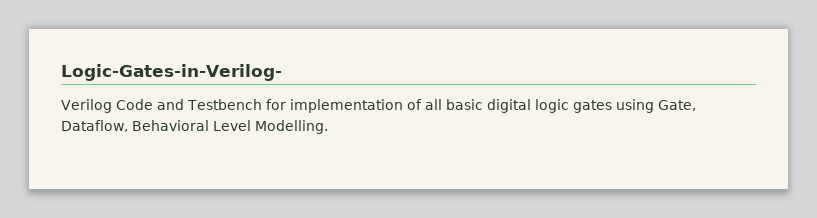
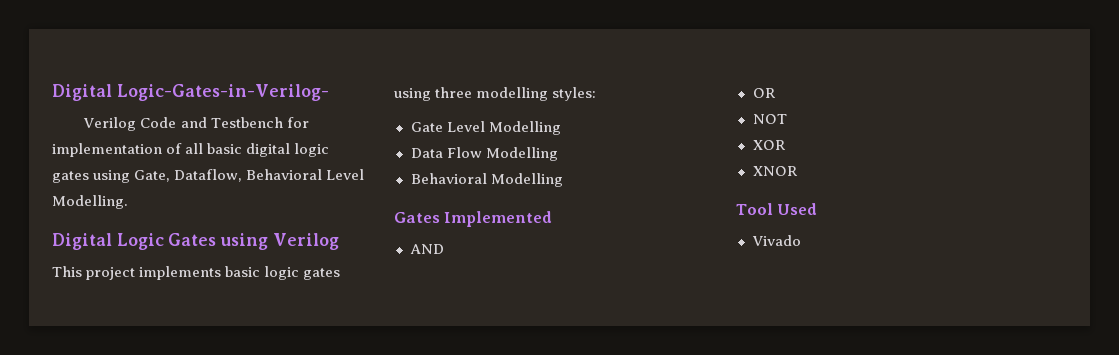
(61, 72) none -> [52,84,112,101] Digital
(328, 127) none -> [52,233,339,250] [52,266,341,280] [394,87,597,101] [410,121,561,135] [410,147,558,161] [410,173,563,187] [394,211,553,227] [409,244,444,254] [752,88,776,98] [752,114,787,124] [752,140,786,150] [752,166,798,176] [736,203,818,215] [751,235,801,246] // Digital Logic Gates using Verilog // This project implements basic logic gates using three modelling styles: // Gate Level Modelling // Data Flow Modelling // Behavioral Modelling // Gates Implemented // AND // OR // NOT // XOR // XNOR // Tool Used // Vivado

